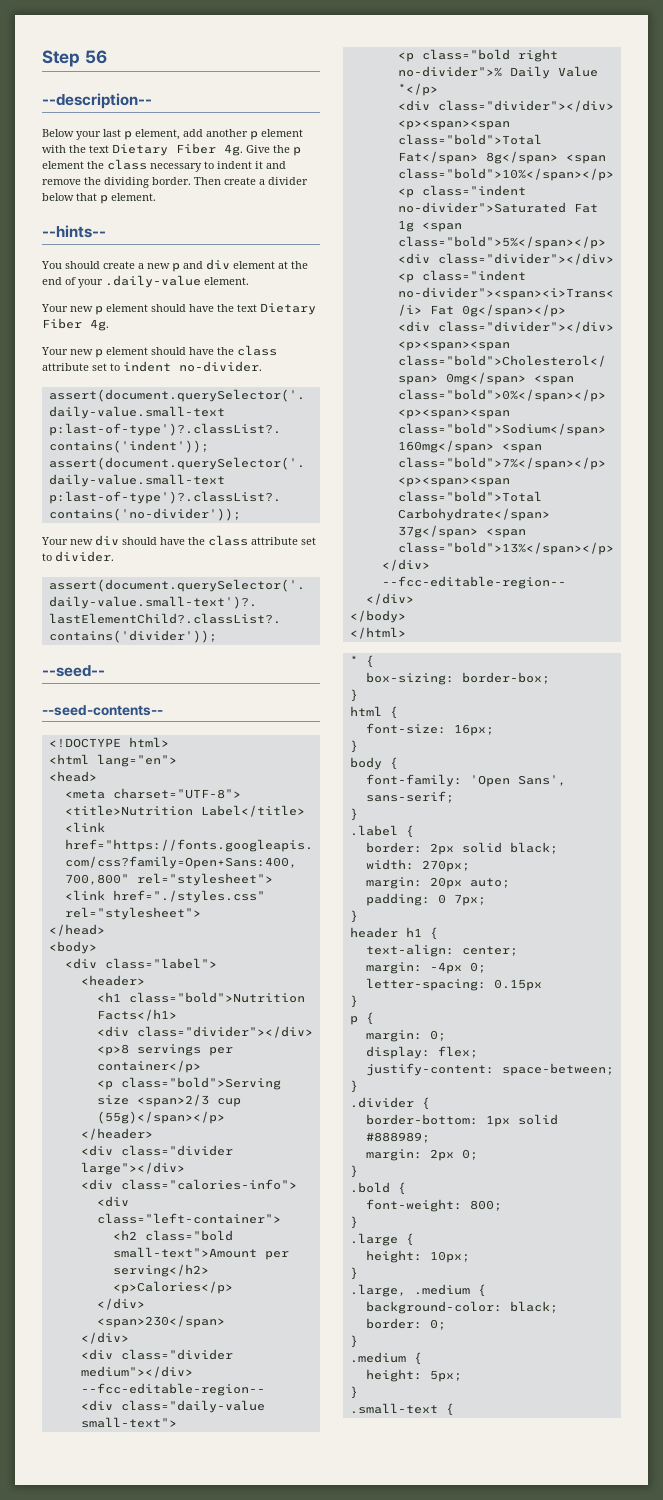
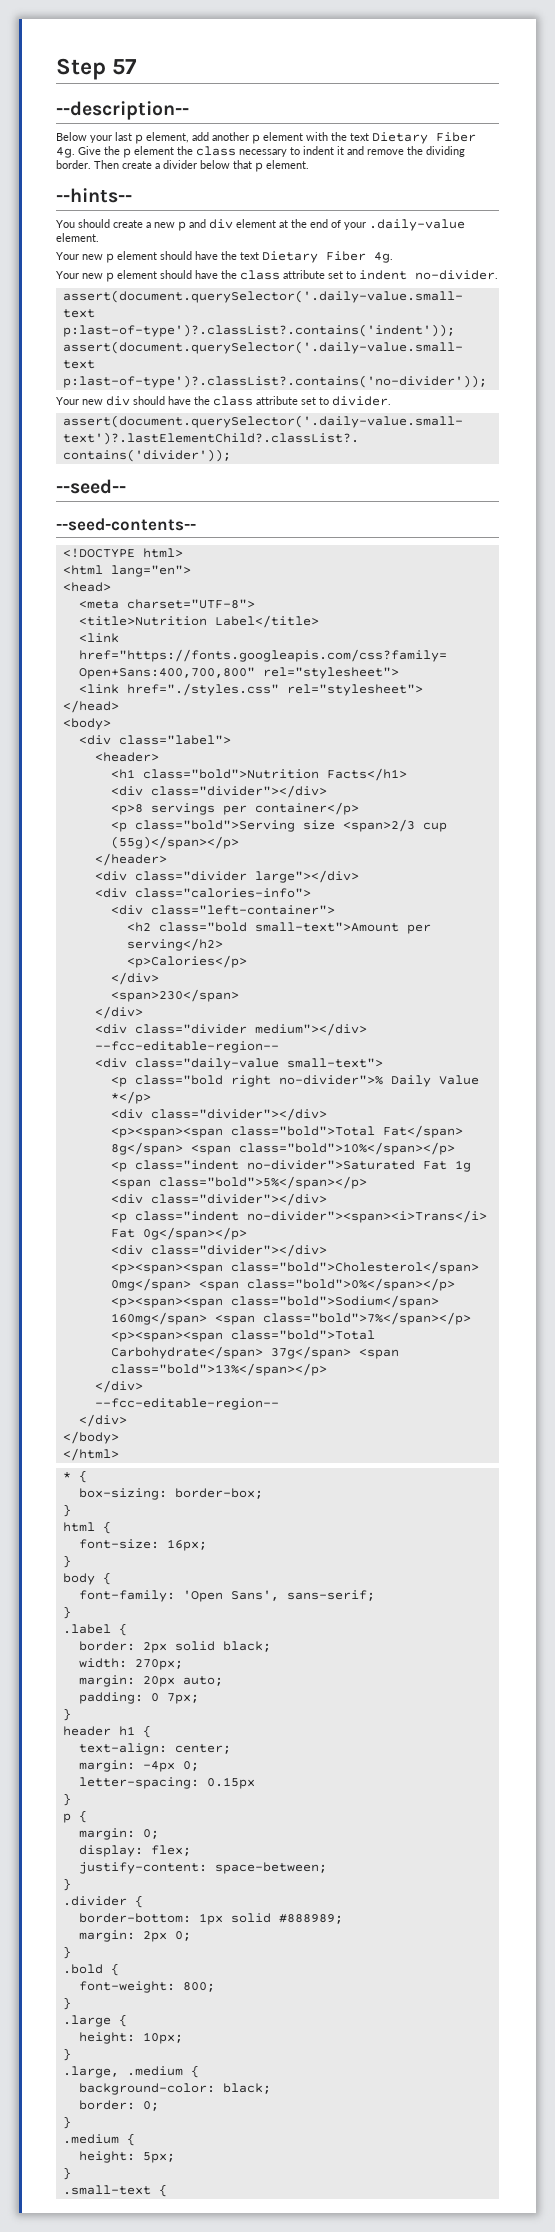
[84,50,107,64] 56 -> [112,59,138,75] 57

